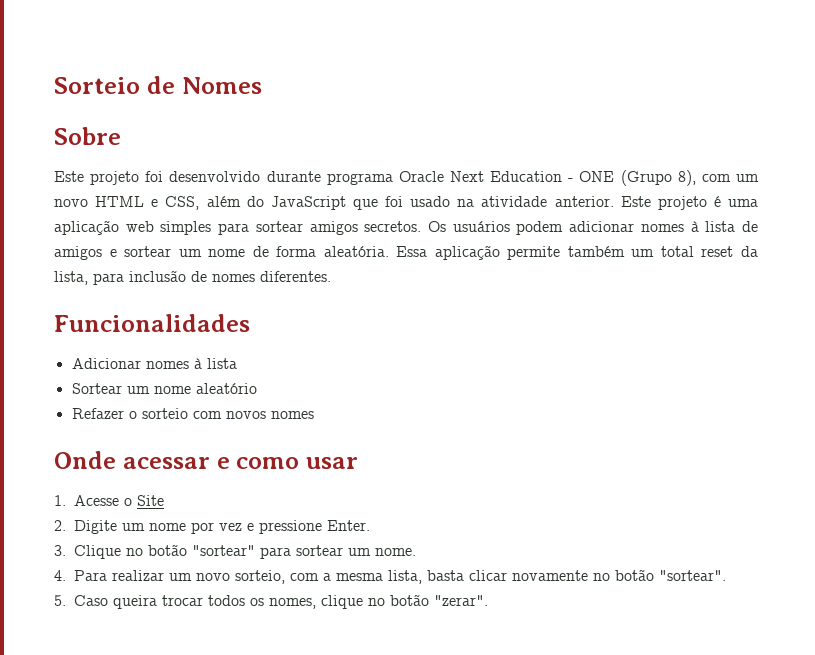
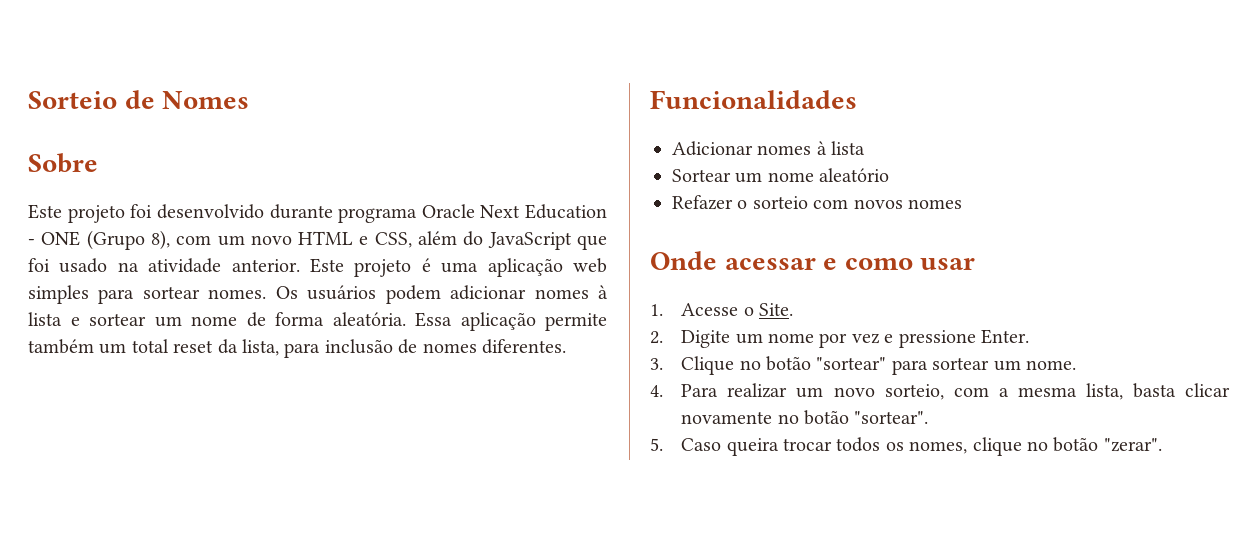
[309,221,422,235] amigos secretos. -> [208,289,267,299] nomes.
[741,221,758,232] [54,246,102,260] de amigos -> (62, 319) none
[137,495,165,506] Site -> [759,303,794,316] Site.

